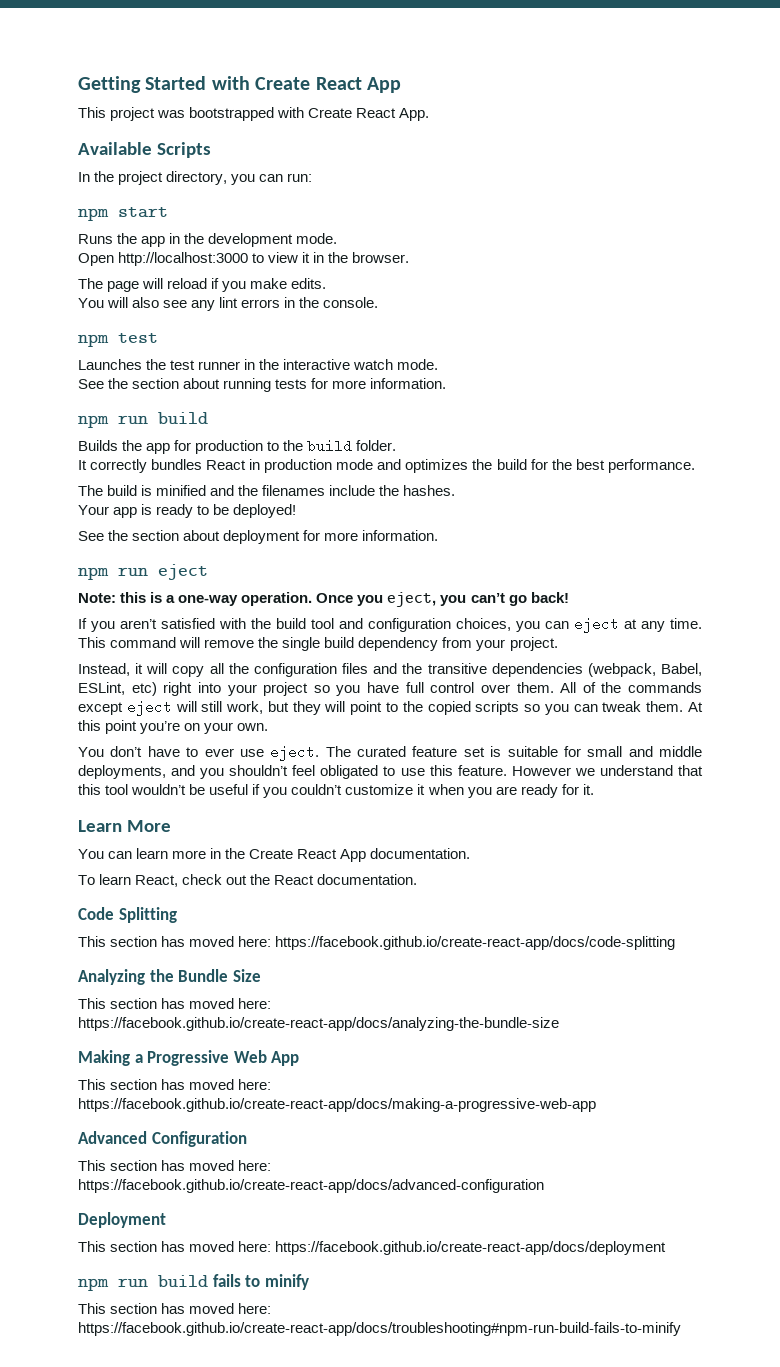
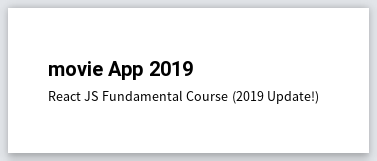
[78,76,401,93] [78,107,430,121] [78,142,211,158] [78,171,313,185] [78,207,168,221] [78,233,338,247] [78,252,410,266] [78,278,327,292] [78,297,379,311] [78,333,158,347] [78,359,439,370] [78,378,447,392] [78,412,208,428] [78,439,397,454] [78,459,695,473] [78,485,456,496] [78,504,297,518] [78,530,439,544] [78,564,208,580] [78,592,569,607] [78,617,702,633] [78,637,558,651] [78,663,702,677] [78,682,702,696] [78,700,704,716] [78,720,269,734] [78,745,702,761] [78,765,704,779] [78,784,594,798] [78,820,171,832] [78,848,471,862] [78,874,418,887] [78,907,177,923] [78,936,676,950] [78,969,261,985] [78,998,272,1009] [78,1017,559,1031] [78,1050,300,1066] [78,1079,272,1090] [78,1098,596,1112] [78,1131,247,1147] [78,1160,272,1171] [78,1179,544,1193] [78,1212,166,1228] [78,1241,667,1255] [78,1274,309,1291] [78,1303,272,1314] [78,1322,681,1336] Getting Started with Create React App // This project was bootstrapped with Create React App. // Available Scripts // In the project directory, you can run: // npm start // Runs the app in the development mode. // Open http://localhost:3000 to view it in the browser. // The page will reload if you make edits. // You will also see any lint errors in the console. // npm test // Launches the test runner in the interactive watch mode. // See the section about running tests for more information. // npm run build // Builds the app for production to the build folder. // It correctly bundles React in production mode and optimizes the build for the best performance. // The build is minified and the filenames include the hashes. // Your app is ready to be deployed! // See the section about deployment for more information. // npm run eject // Note: this is a one-way operation. Once you eject, you can’t go back! // If you aren’t satisfied with the build tool and configuration choices, you can eject at any time. This command will remove the single build dependency from your project. // Instead, it will copy all the configuration files and the transitive dependencies (webpack, Babel, ESLint, etc) right into your project so you have full control over them. All of the commands except eject will still work, but they will point to the copied scripts so you can tweak them. At this point you’re on your own. // You don’t have to ever use eject. The curated feature set is suitable for small and middle deployments, and you shouldn’t feel obligated to use this feature. However we understand that this tool wouldn’t be useful if you couldn’t customize it when you are ready for it. // Learn More // You can learn more in the Create React App documentation. // To learn React, check out the React documentation. // Code Splitting // This section has moved here: https://facebook.github.io/create-react-app/docs/code-splitting // Analyzing the Bundle Size // This section has moved here: https://facebook.github.io/create-react-app/docs/analyzing-the-bundle-size // Making a Progressive Web App // This section has moved here: https://facebook.github.io/create-react-app/docs/making-a-progressive-web-app // Advanced Configuration // This section has moved here: https://facebook.github.io/create-react-app/docs/advanced-configuration // Deployment // This section has moved here: https://facebook.github.io/create-react-app/docs/deployment // npm run build fails to minify // This section has moved here: https://facebook.github.io/create-react-app/docs/troubleshooting#npm-run-build-fails-to-minify -> [48,61,193,80] [48,90,319,104] movie App 2019 // React JS Fundamental Course (2019 Update!)

